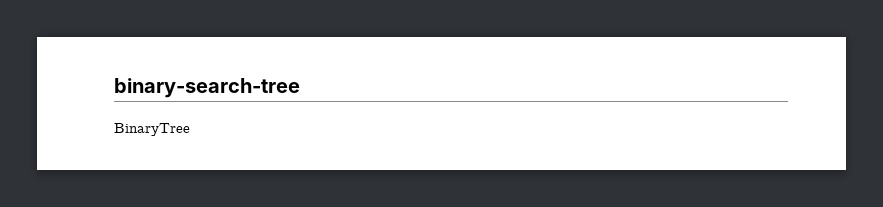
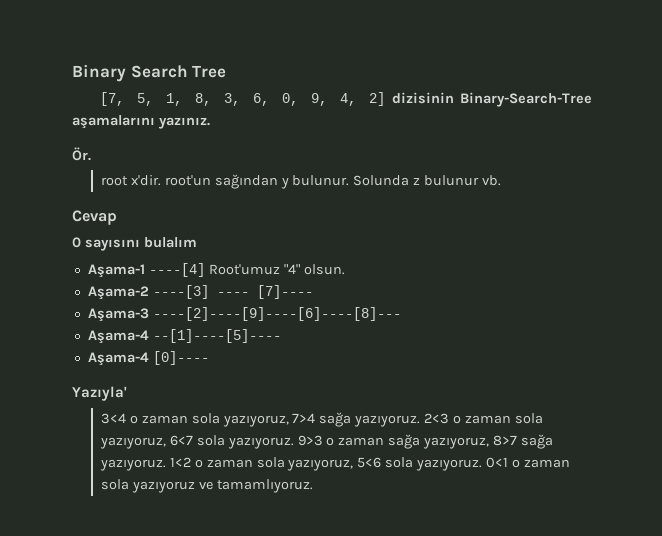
[114,78,300,98] [114,123,190,136] binary-search-tree // BinaryTree -> [72,64,227,82] [99,92,592,107] [72,115,210,129] [72,147,91,161] [100,174,502,189] [72,210,117,225] [72,237,197,251] [87,263,345,278] [87,285,313,300] [87,307,401,322] [87,329,281,344] [87,351,209,366] [72,386,127,401] [100,412,543,427] [99,434,554,449] [99,457,570,471] [100,479,313,493] Binary Search Tree // [7, 5, 1, 8, 3, 6, 0, 9, 4, 2] dizisinin Binary-Search-Tree aşamalarını yazınız. // Ör. // root x'dir. root'un sağından y bulunur. Solunda z bulunur vb. // Cevap // 0 sayısını bulalım // Aşama-1 ----[4] Root'umuz "4" olsun. // Aşama-2 ----[3] ---- [7]---- // Aşama-3 ----[2]----[9]----[6]----[8]--- // Aşama-4 --[1]----[5]---- // Aşama-4 [0]---- // Yazıyla' // 3<4 o zaman sola yazıyoruz, 7>4 sağa yazıyoruz. 2<3 o zaman sola yazıyoruz, 6<7 sola yazıyoruz. 9>3 o zaman sağa yazıyoruz, 8>7 sağa yazıyoruz. 1<2 o zaman sola yazıyoruz, 5<6 sola yazıyoruz. 0<1 o zaman sola yazıyoruz ve tamamlıyoruz.

